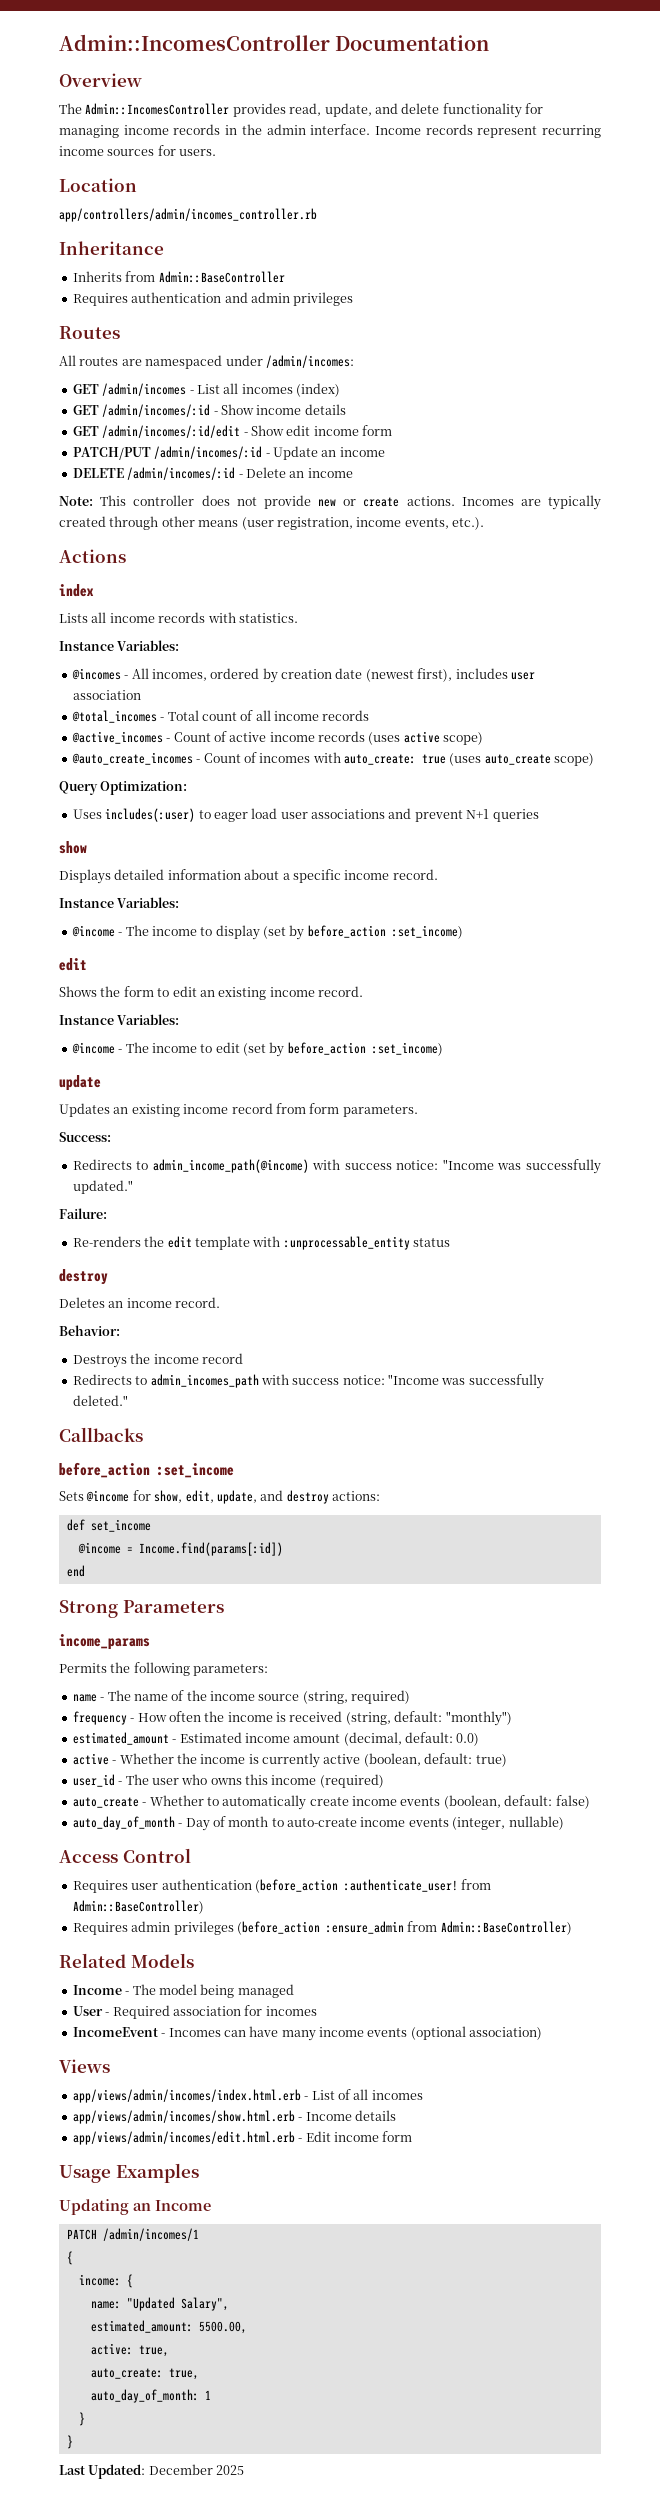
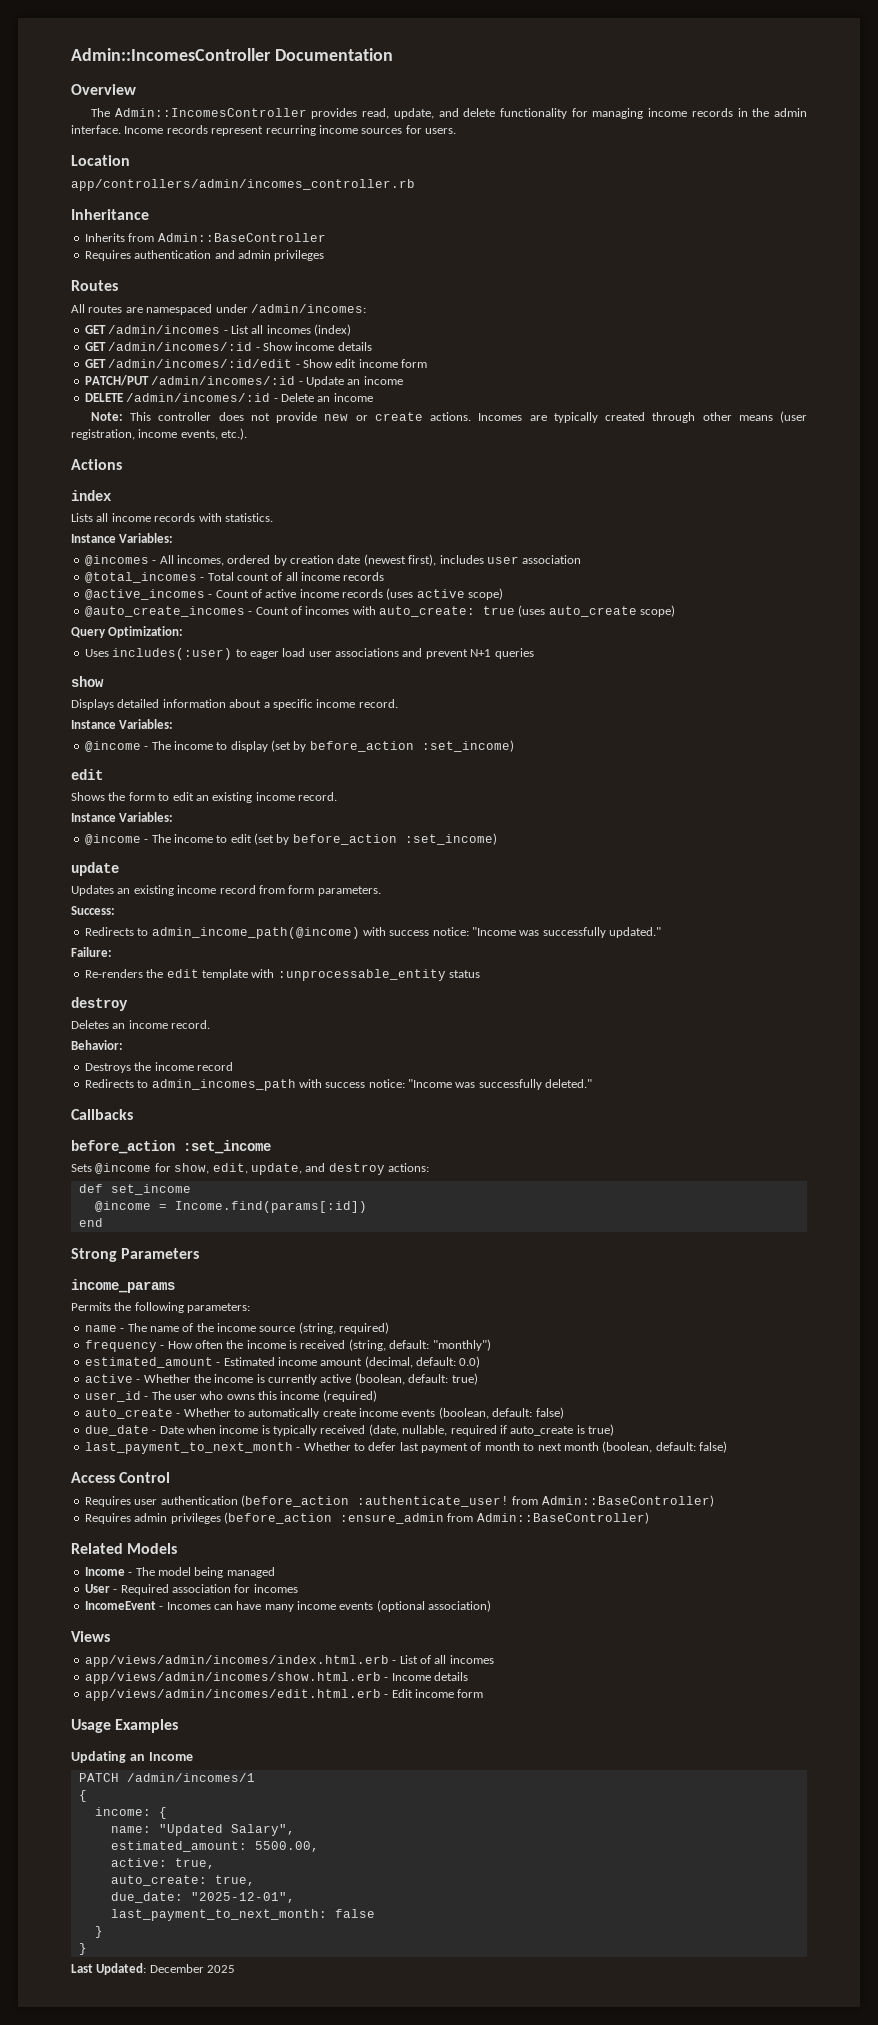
[72,1816,564,1831] auto_day_of_month - Day of month to auto-create income events (integer, nullable) -> [84,1424,614,1436] [84,1441,727,1454] due_date - Date when income is typically received (date, nullable, required if auto_create is true) // last_payment_to_next_month - Whether to defer last payment of month to next month (boolean, default: false)
[90,2389,211,2403] auto_day_of_month: 1 -> [110,1892,295,1903] [110,1909,375,1921] due_date: "2025-12-01", // last_payment_to_next_month: false

